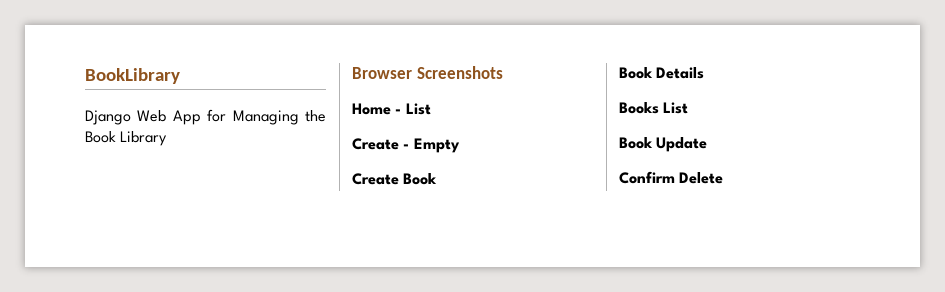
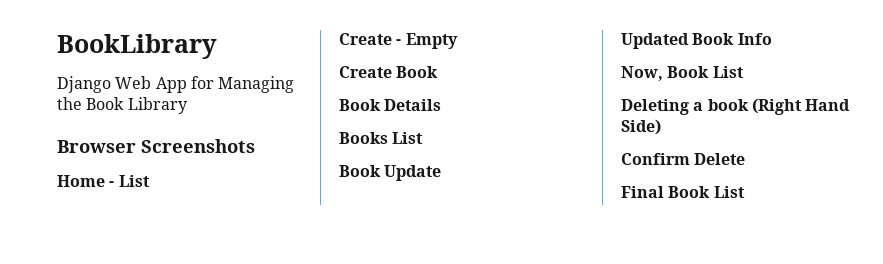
(708, 144) none -> [621,33,772,49] [621,66,744,81] [621,98,851,115] [621,119,661,135] // Updated Book Info // Now, Book List // Deleting a book (Right Hand Side)
(724, 178) none -> [621,186,745,198] // Final Book List

